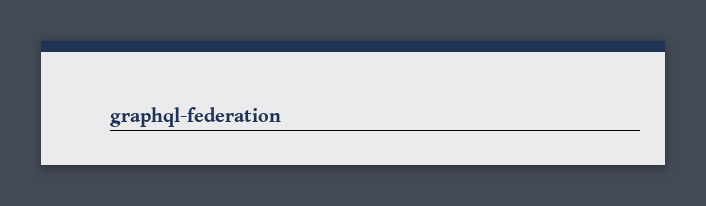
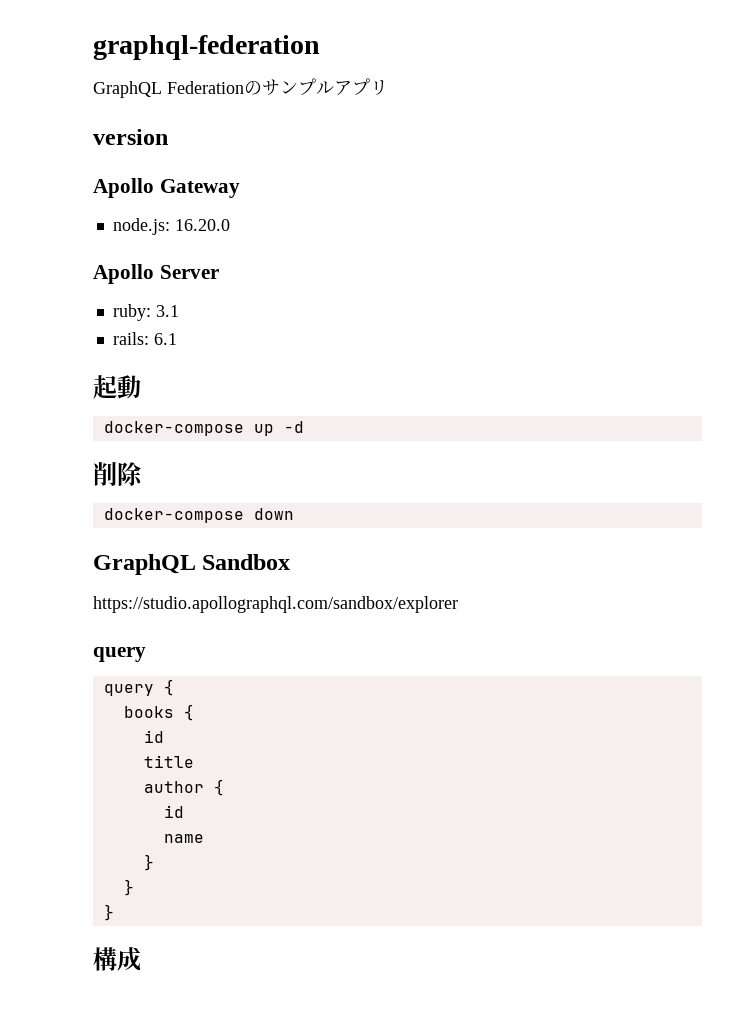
(281, 117) none -> [93,78,388,98] [93,129,168,145] [93,178,240,198] [112,218,230,235] [93,264,219,284] [112,304,179,321] [112,332,177,345] [93,375,141,399] [103,421,304,436] [93,462,143,486] [103,508,294,523] [93,554,291,575] [93,596,458,613] [93,647,146,662] [103,679,174,696] [123,704,194,721] [143,730,164,743] [143,755,194,768] [143,779,224,796] [163,805,184,818] [163,834,204,843] [143,854,154,871] [123,879,134,896] [103,904,114,921] [93,947,141,971] // GraphQL Federationのサンプルアプリ // version // Apollo Gateway // node.js: 16.20.0 // Apollo Server // ruby: 3.1 // rails: 6.1 // 起動 // docker-compose up -d // 削除 // docker-compose down // GraphQL Sandbox // https://studio.apollographql.com/sandbox/explorer // query // query { // books { // id // title // author { // id // name // } // } // } // 構成

